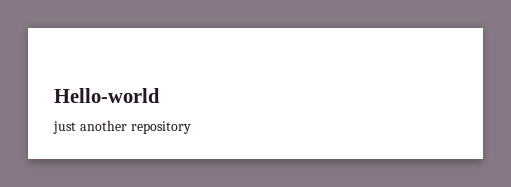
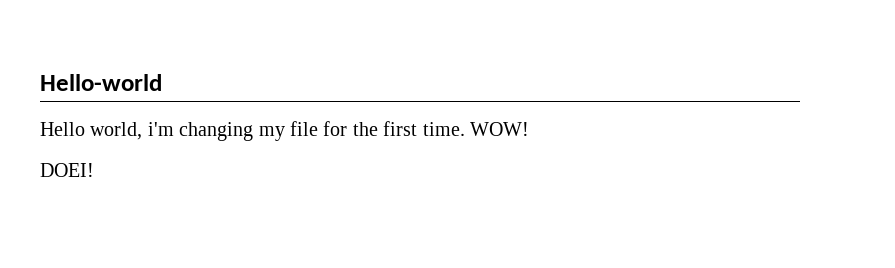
[53,120,191,134] just another repository -> [40,121,529,141] [40,163,94,177] Hello world, i'm changing my file for the first time. WOW! // DOEI!

